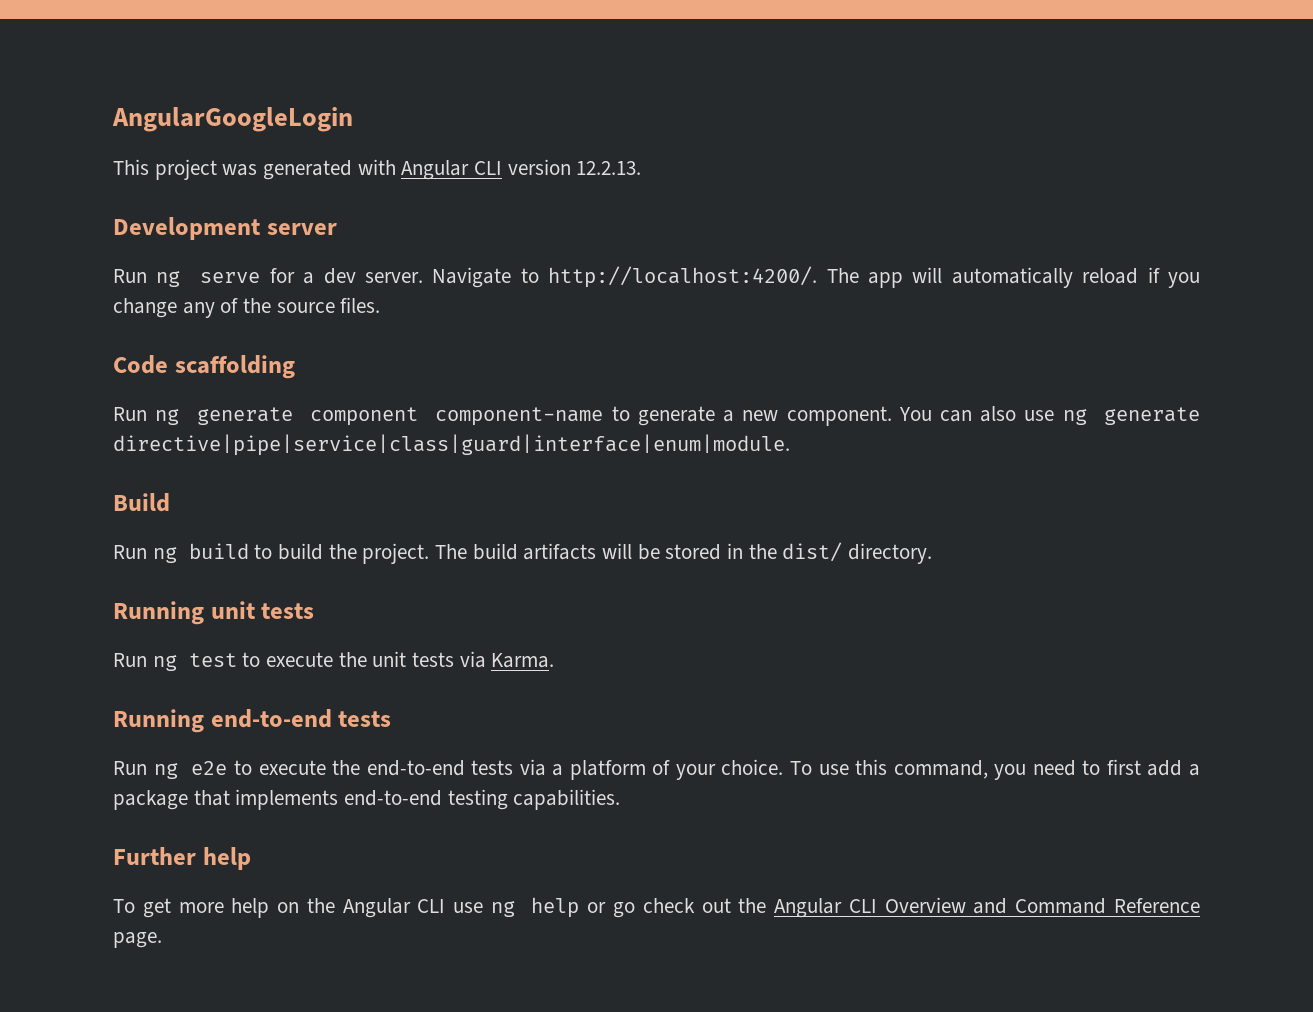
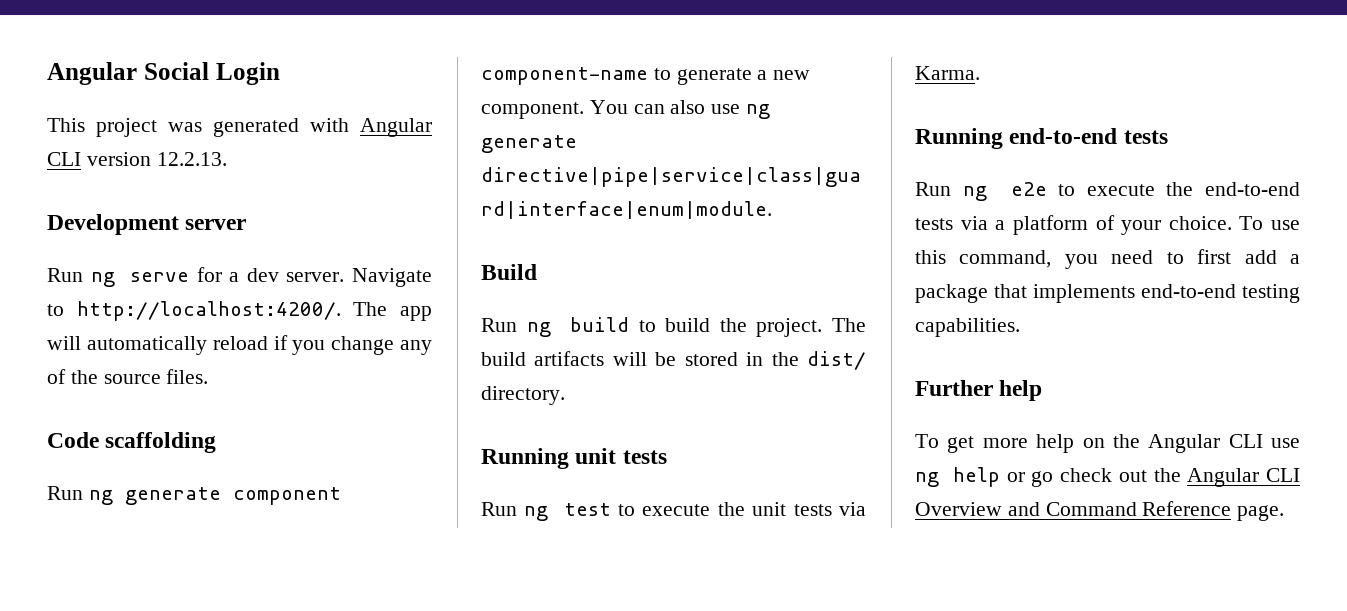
[112,107,353,132] AngularGoogleLogin -> [47,62,280,85] Angular Social Login

